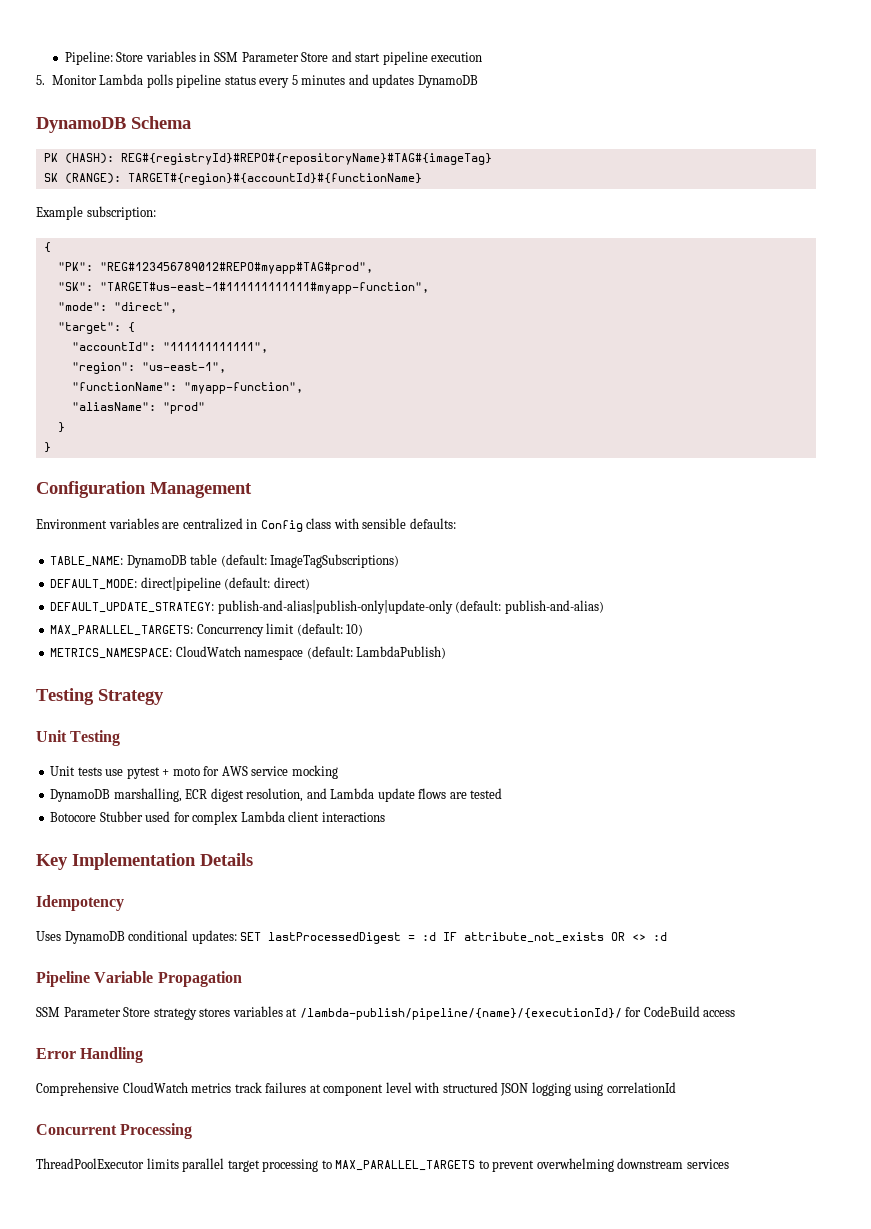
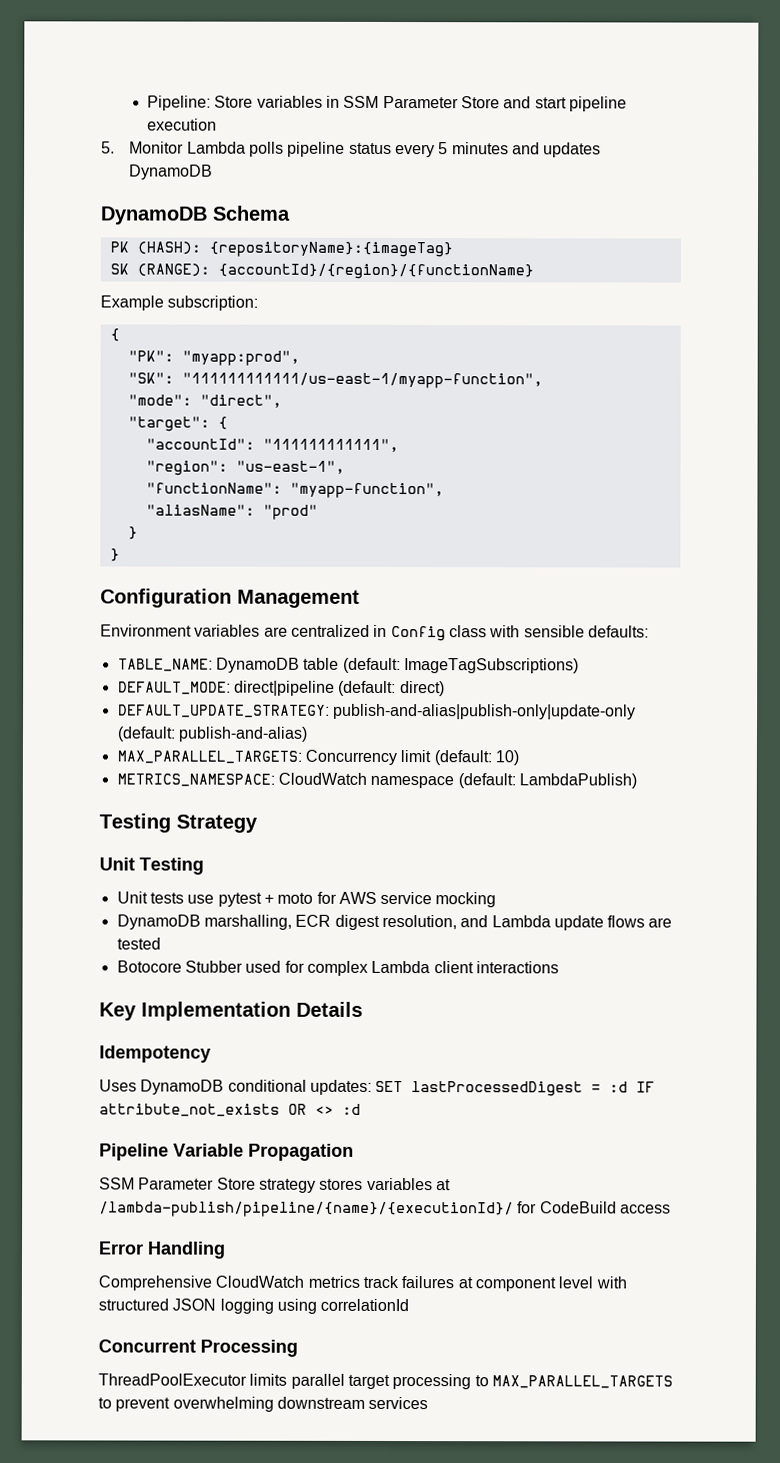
[120,153,492,165] REG#{registryId}#REPO#{repositoryName}#TAG#{imageTag} -> [208,241,453,258] {repositoryName}:{imageTag}
[127,173,422,185] TARGET#{region}#{accountId}#{functionName} -> [217,263,534,280] {accountId}/{region}/{functionName}
[99,262,373,274] "REG#123456789012#REPO#myapp#TAG#prod", -> [181,350,300,366] "myapp:prod",
[99,282,429,294] "TARGET#us-east-1#111111111111#myapp-function", -> [181,372,543,389] "111111111111/us-east-1/myapp-function",

